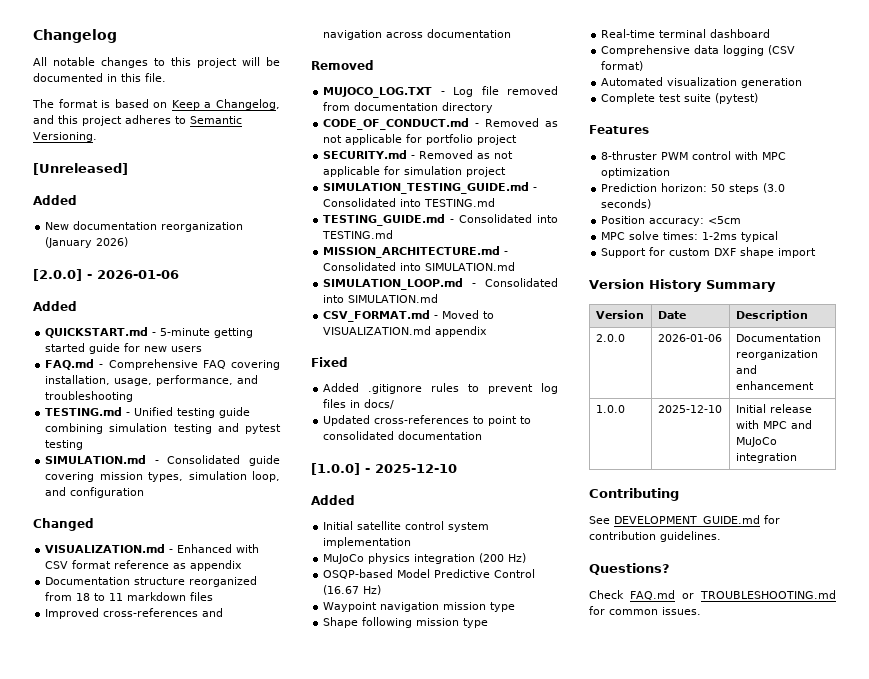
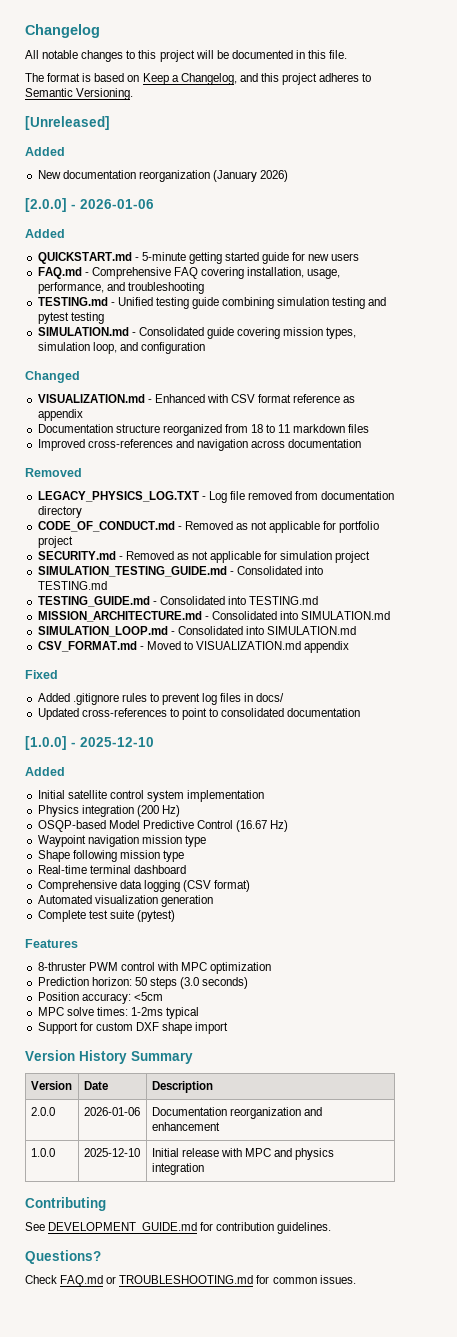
[323,87,433,98] MUJOCO_LOG.TXT -> [37,491,199,502] LEGACY_PHYSICS_LOG.TXT
[323,553,411,564] MuJoCo physics -> [37,805,79,817] Physics
[735,437,777,447] MuJoCo -> [295,1148,335,1160] physics

